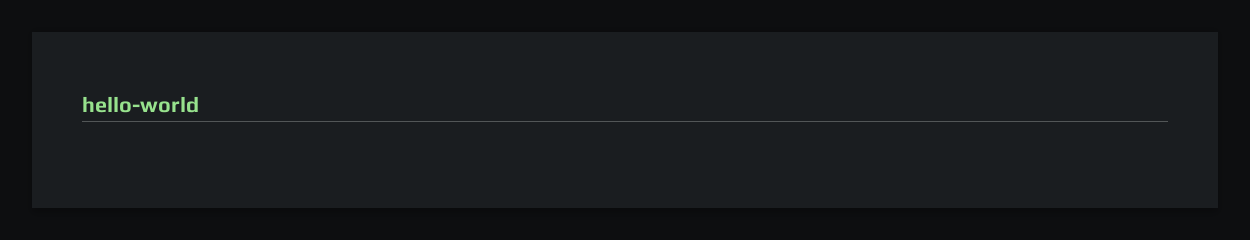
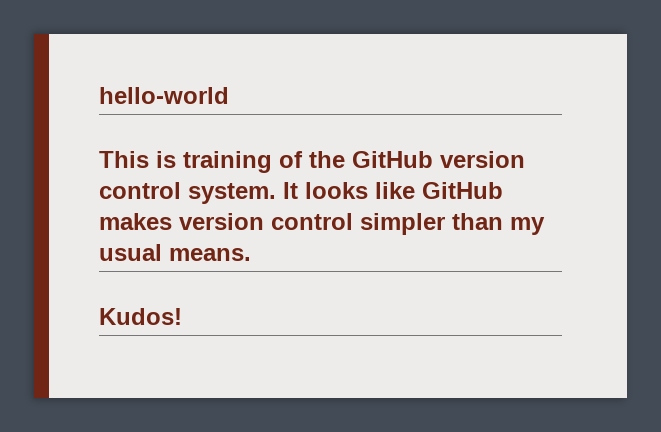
(199, 104) none -> [99,151,525,173] [99,182,503,204] [99,213,545,235] [99,244,251,261] [99,308,182,325] // This is training of the GitHub version control system. It looks like GitHub makes version control simpler than my usual means. // Kudos!

